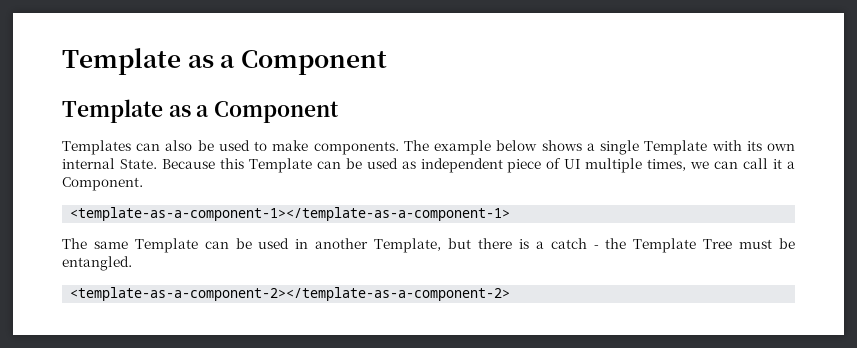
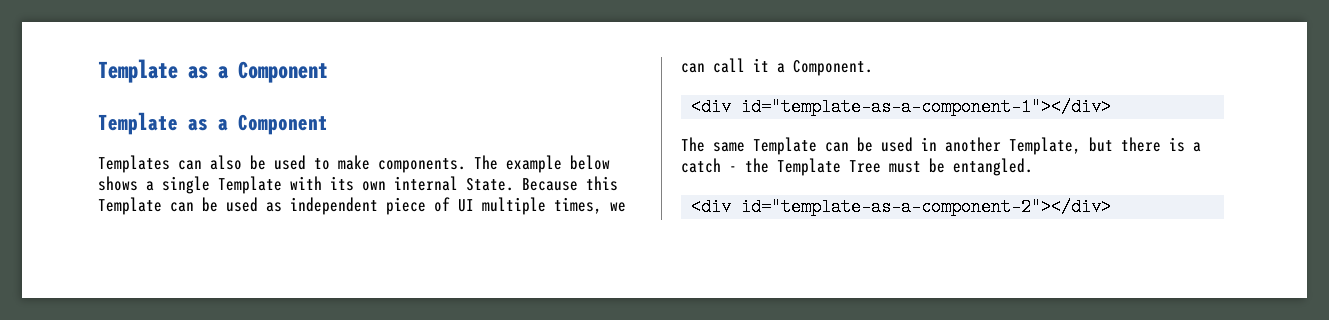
[70,207,511,221] <template-as-a-component-1></template-as-a-component-1> -> [691,98,1112,116] <div id="template-as-a-component-1"></div>
[70,287,511,301] <template-as-a-component-2></template-as-a-component-2> -> [691,198,1112,216] <div id="template-as-a-component-2"></div>

